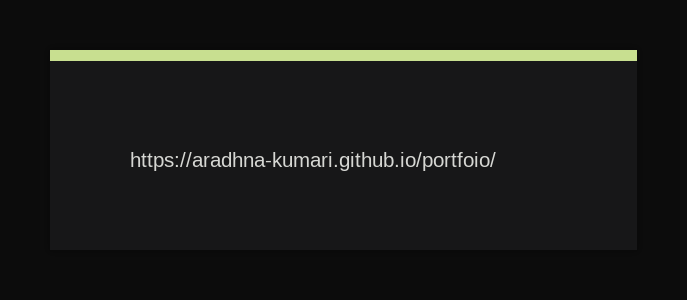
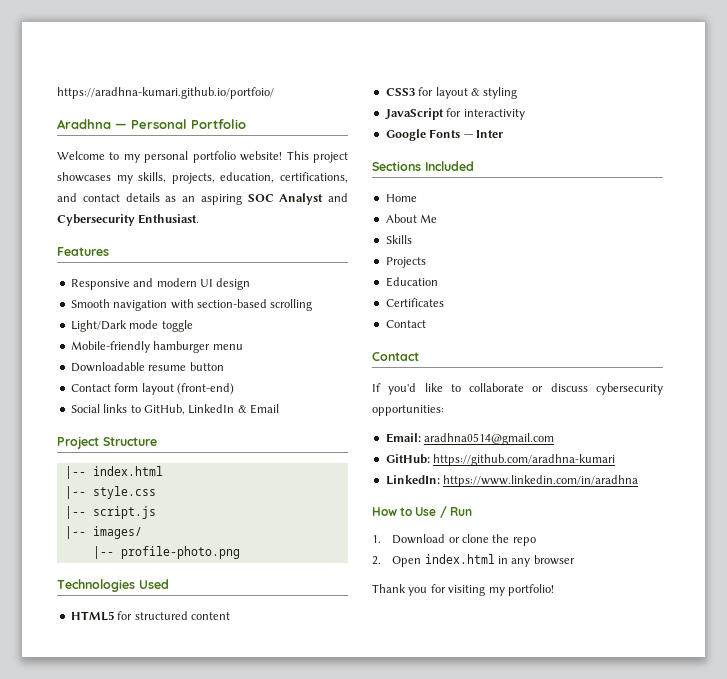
(496, 161) none -> [57,119,246,129] [57,151,348,163] [57,172,348,184] [57,193,348,205] [57,214,200,226] [57,247,109,256] [70,278,251,290] [70,299,313,311] [70,320,193,332] [70,341,243,353] [70,362,224,372] [70,383,234,395] [70,404,279,415] [57,436,157,449] [64,466,163,479] [64,486,156,499] [64,506,156,519] [64,526,142,539] [92,546,240,559] [57,579,169,592] [70,611,230,621] [385,87,518,99] [384,108,525,120] [385,129,503,141] [372,161,474,171] [385,194,417,202] [385,214,438,223] [385,235,412,244] [385,257,426,268] [385,277,438,287] [385,298,444,307] [385,320,426,328] [372,352,419,361] [372,383,663,395] [372,405,444,416] [385,433,555,445] [385,454,616,466] [385,475,639,487] [372,506,472,518] [372,534,536,546] [372,554,575,567] [372,584,554,596] // Aradhna — Personal Portfolio // Welcome to my personal portfolio website! This project showcases my skills, projects, education, certifications, and contact details as an aspiring SOC Analyst and Cybersecurity Enthusiast. // Features // Responsive and modern UI design // Smooth navigation with section-based scrolling // Light/Dark mode toggle // Mobile-friendly hamburger menu // Downloadable resume button // Contact form layout (front-end) // Social links to GitHub, LinkedIn & Email // Project Structure // |-- index.html // |-- style.css // |-- script.js // |-- images/ // |-- profile-photo.png // Technologies Used // HTML5 for structured content // CSS3 for layout & styling // JavaScript for interactivity // Google Fonts — Inter // Sections Included // Home // About Me // Skills // Projects // Education // Certificates // Contact // Contact // If you'd like to collaborate or discuss cybersecurity opportunities: // Email: aradhna0514@gmail.com // GitHub: https://github.com/aradhna-kumari // LinkedIn: https://www.linkedin.com/in/aradhna // How to Use / Run // 1. Download or clone the repo // 2. Open index.html in any browser // Thank you for visiting my portfolio!

